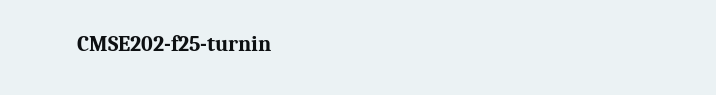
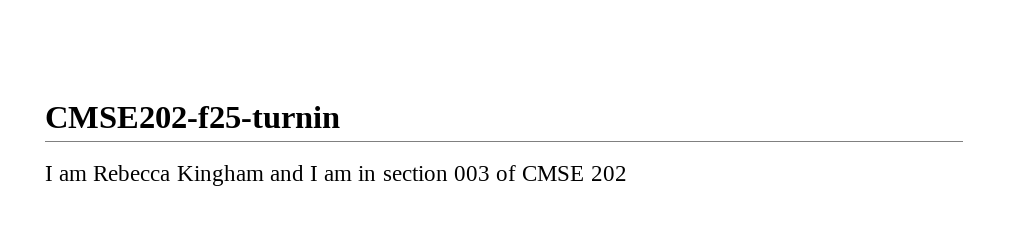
(271, 43) none -> [45,165,627,186] // I am Rebecca Kingham and I am in section 003 of CMSE 202

